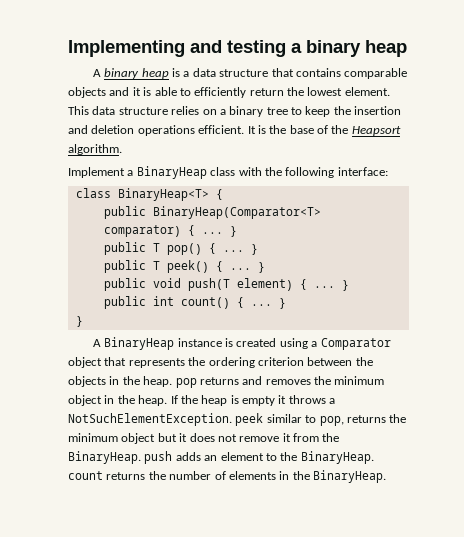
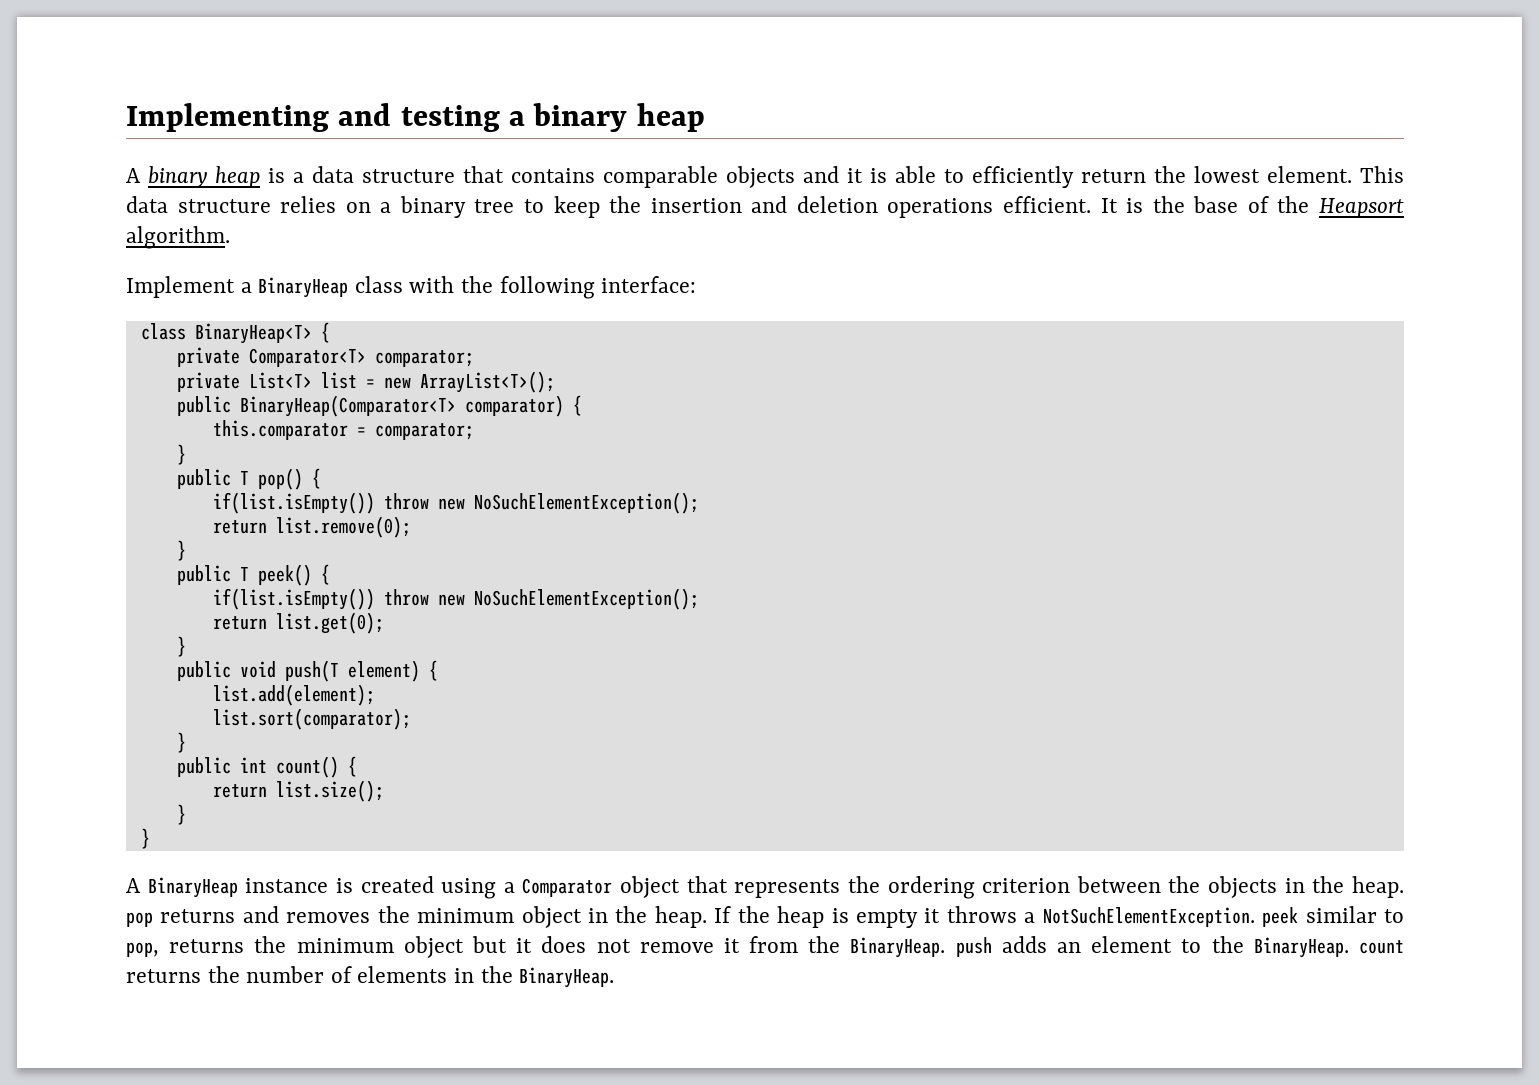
(223, 194) none -> [176,347,474,367] [176,371,555,393] // private Comparator<T> comparator; // private List<T> list = new ArrayList<T>();
[201,232,223,234] ... -> [212,420,474,440] // this.comparator = comparator; //
[222,250,244,252] ... -> [212,492,699,514] [212,516,411,538] // if(list.isEmpty()) throw new NoSuchElementException(); // return list.remove(0); //
[229,268,251,270] ... -> [212,588,699,610] [212,612,384,634] // if(list.isEmpty()) throw new NoSuchElementException(); // return list.get(0); //
[313,286,335,288] ... -> [212,684,375,706] [212,708,411,730] // list.add(element); // list.sort(comparator); //
[250,304,272,306] ... -> [212,780,384,802] // return list.size(); //

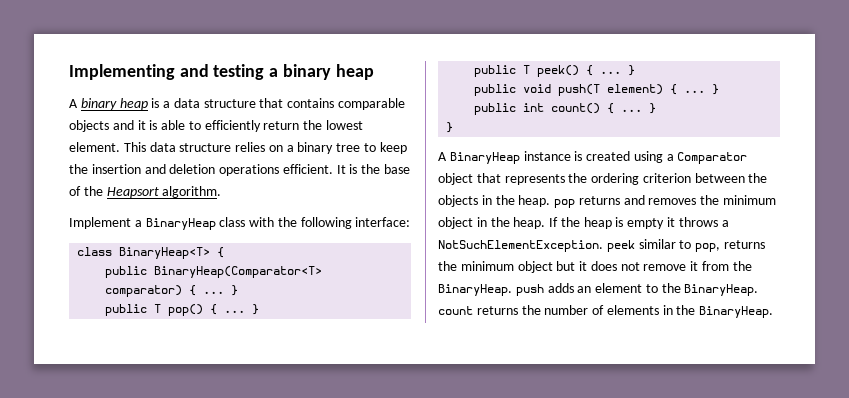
[176,347,474,367] [176,371,555,393] // private Comparator<T> comparator; // private List<T> list = new ArrayList<T>(); -> (225, 252) none
[212,420,474,440] // this.comparator = comparator; // -> [203,291,225,294] ...
[212,492,699,514] [212,516,411,538] // if(list.isEmpty()) throw new NoSuchElementException(); // return list.remove(0); // -> [224,310,246,313] ...
[212,588,699,610] [212,612,384,634] // if(list.isEmpty()) throw new NoSuchElementException(); // return list.get(0); // -> [600,71,622,74] ...
[212,684,375,706] [212,708,411,730] // list.add(element); // list.sort(comparator); // -> [684,90,706,93] ...
[212,780,384,802] // return list.size(); // -> [621,109,643,112] ...

